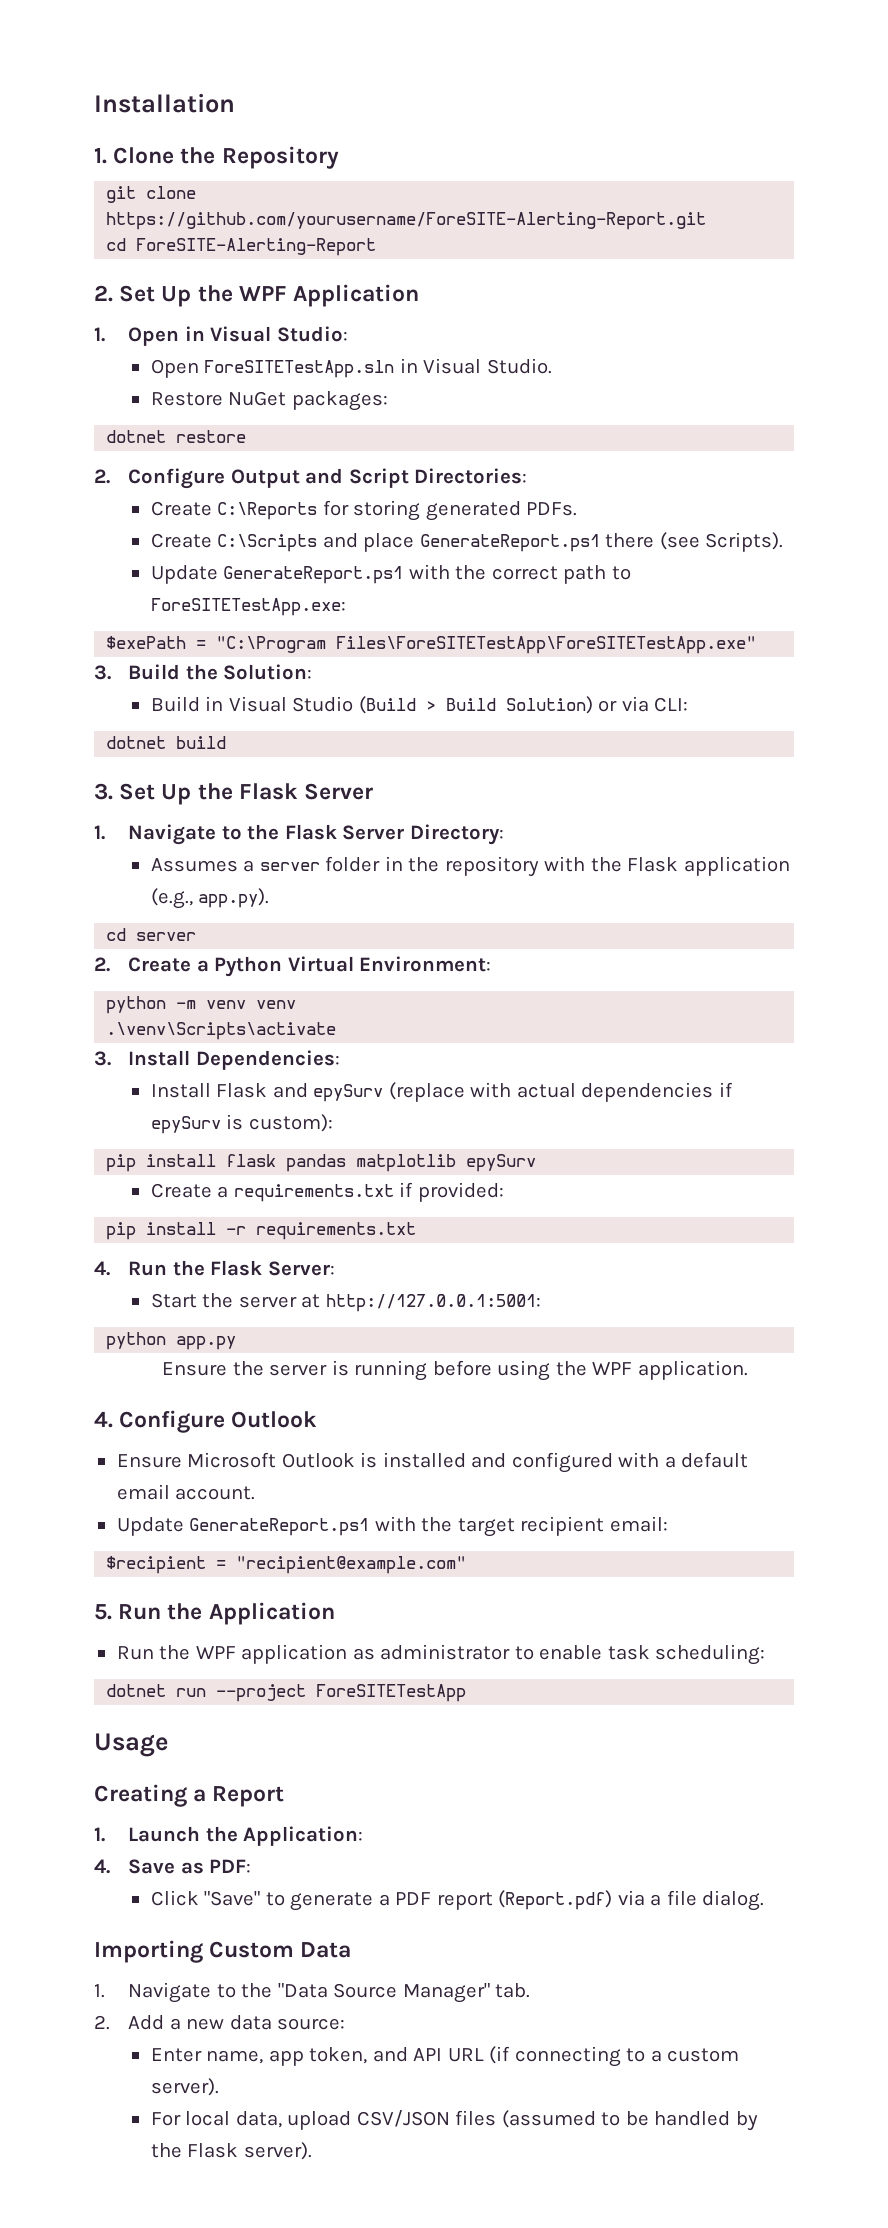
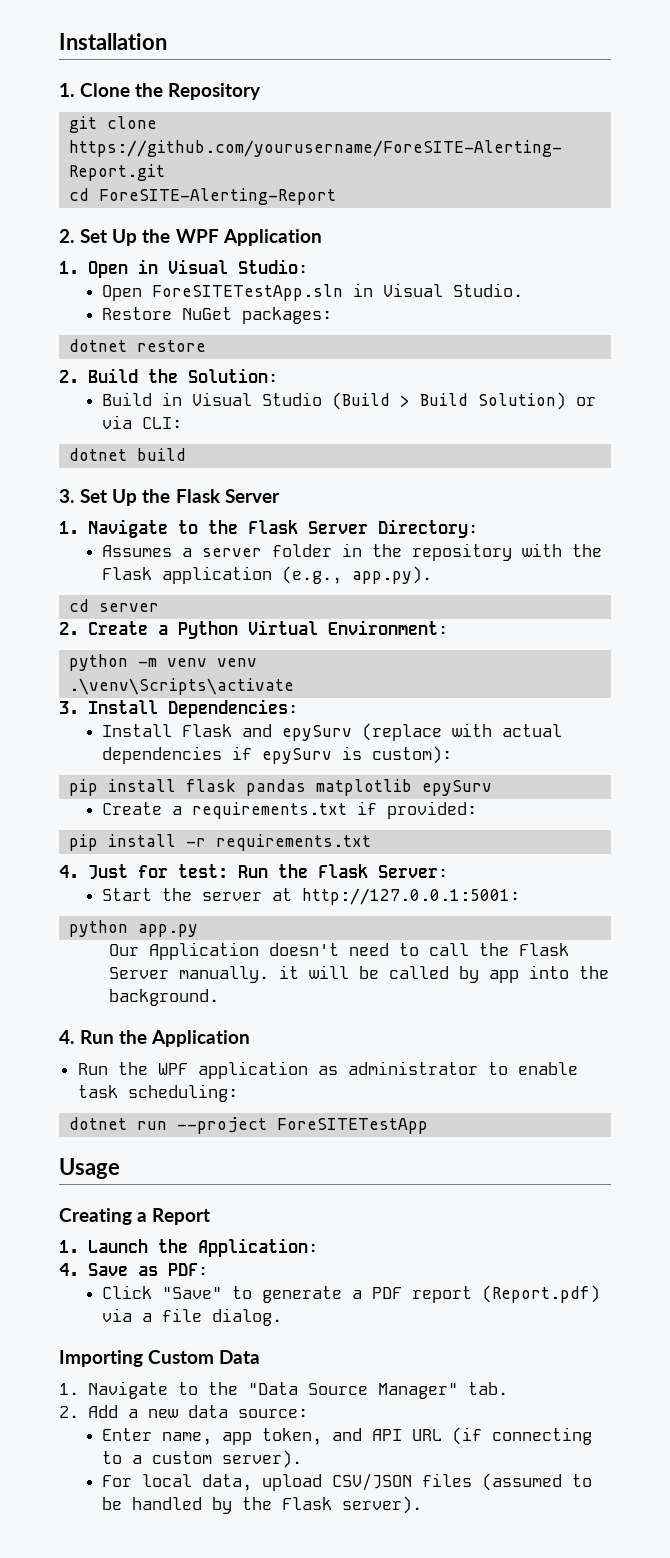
[128,468,528,489] [150,500,578,521] [150,532,784,552] [150,564,631,584] [150,598,346,616] [106,636,757,654] [94,665,111,680] Configure Output and Script Directories: // Create C:\Reports for storing generated PDFs. // Create C:\Scripts and place GenerateReport.ps1 there (see Scripts). // Update GenerateReport.ps1 with the correct path to ForeSITETestApp.exe: // $exePath = "C:\Program Files\ForeSITETestApp\ForeSITETestApp.exe" // 3. -> (79, 376) none
(110, 1268) none -> [87,864,228,879] Just for test:
[162,1360,748,1381] [94,1410,318,1433] [116,1452,749,1473] [116,1484,256,1500] [116,1516,668,1537] [106,1556,467,1574] [94,1604,112,1620] Ensure the server is running before using the WPF application. // 4. Configure Outlook // Ensure Microsoft Outlook is installed and configured with a default email account. // Update GenerateReport.ps1 with the target recipient email: // $recipient = "recipient@example.com" // 5. -> [108,942,569,960] [108,965,609,983] [108,989,219,1006] [59,1030,75,1044] Our Application doesn't need to call the Flask Server manually. it will be called by app into the background. // 4.

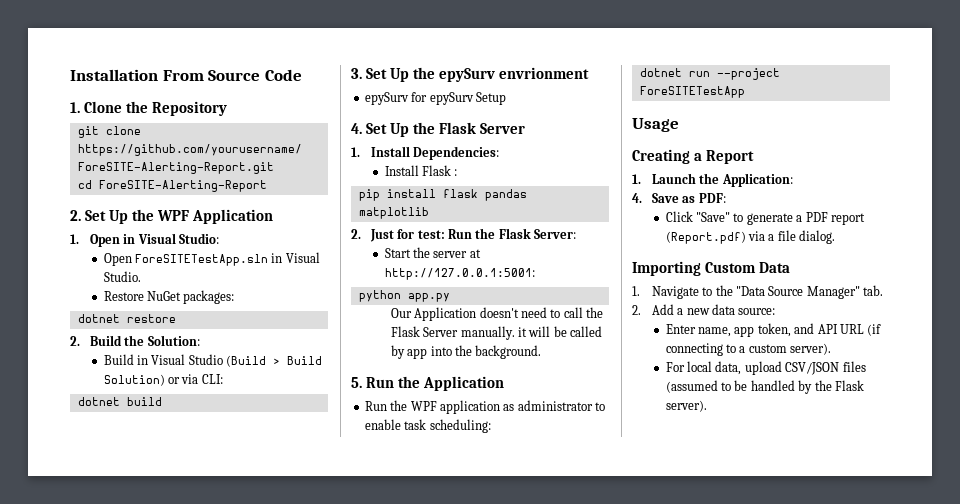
(167, 41) none -> [162,69,302,81] From Source Code
[175,489,280,503] [59,519,478,538] [102,543,603,561] [102,566,433,584] [69,599,160,612] [59,620,448,639] [69,654,258,671] [69,678,295,695] [59,699,298,718] [102,723,563,741] [102,746,453,764] Flask Server // 1. Navigate to the Flask Server Directory: // Assumes a server folder in the repository with the Flask application (e.g., app.py). // cd server // 2. Create a Python Virtual Environment: // python -m venv venv // .\venv\Scripts\activate // 3. Install Dependencies: // Install Flask and epySurv (replace with actual dependencies if epySurv is custom): -> [438,67,589,82] [364,92,506,105] [351,122,525,137] [351,146,500,160] [384,165,458,176] epySurv envrionment // epySurv for epySurv Setup // 4. Set Up the Flask Server // 1. Install Dependencies: // Install Flask :
[422,780,493,796] [102,801,478,819] [69,834,372,851] [59,865,79,878] epySurv // Create a requirements.txt if provided: // pip install -r requirements.txt // 4. -> [351,229,361,239] // 2.
[59,1030,75,1044] 4. -> [351,377,362,388] 5.

